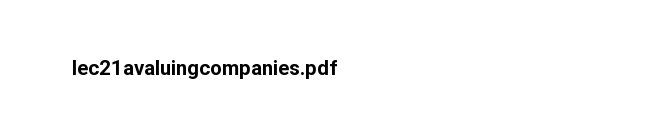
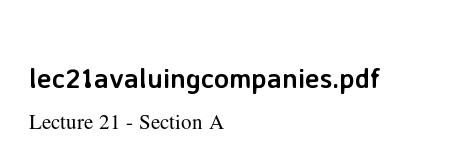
(338, 69) none -> [29,114,224,129] // Lecture 21 - Section A

